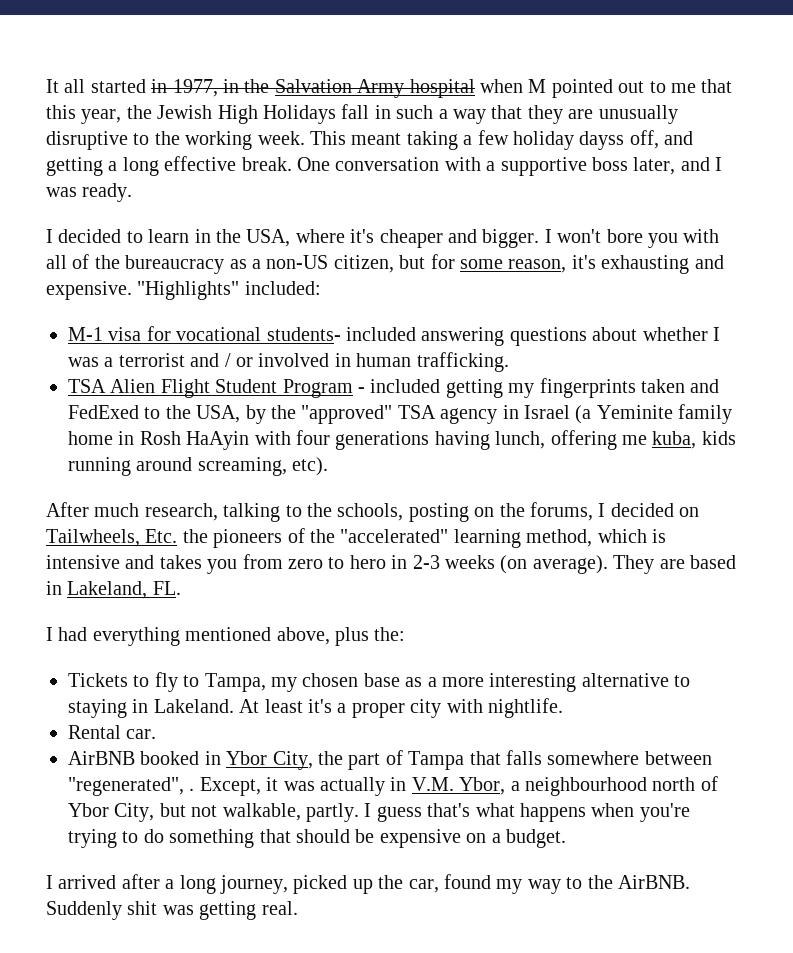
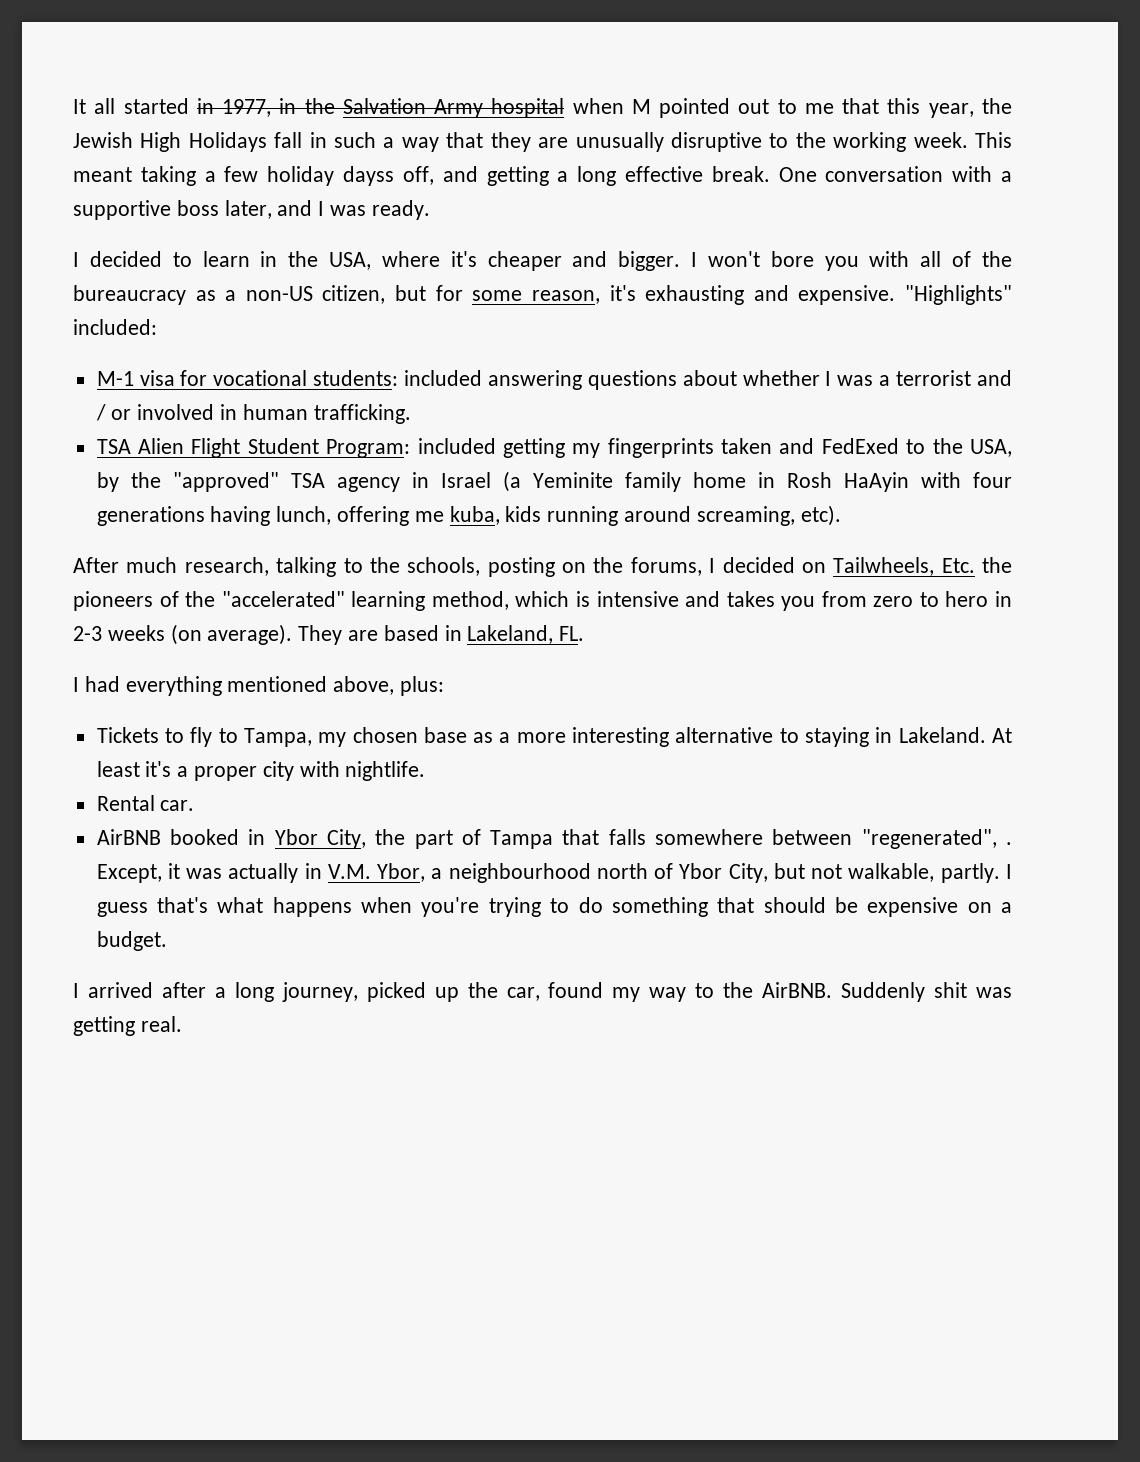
[266,327,341,341] students- -> [313,370,399,386] students:
[282,379,365,398] Program - -> [326,439,411,458] Program:
[335,627,406,646] plus the: -> [400,676,445,696] plus:

